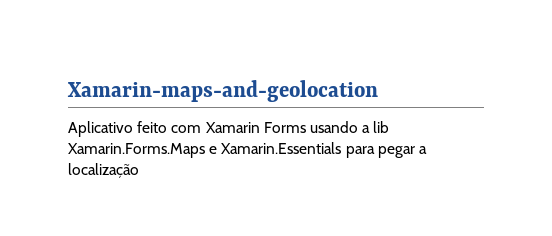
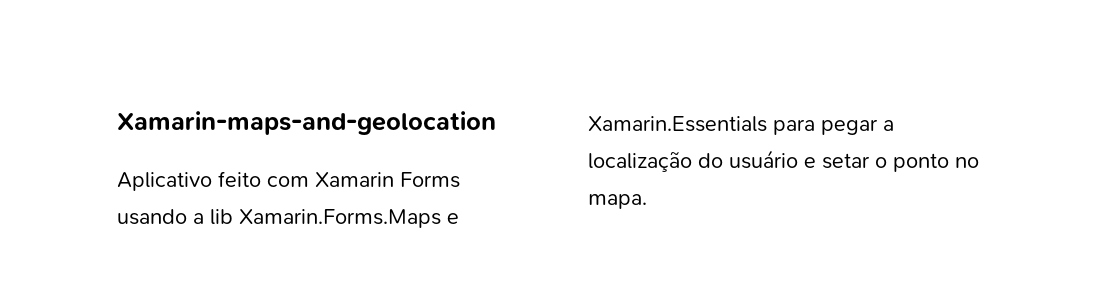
(139, 170) none -> [698,150,979,172] [588,194,647,209] do usuário e setar o ponto no mapa.

